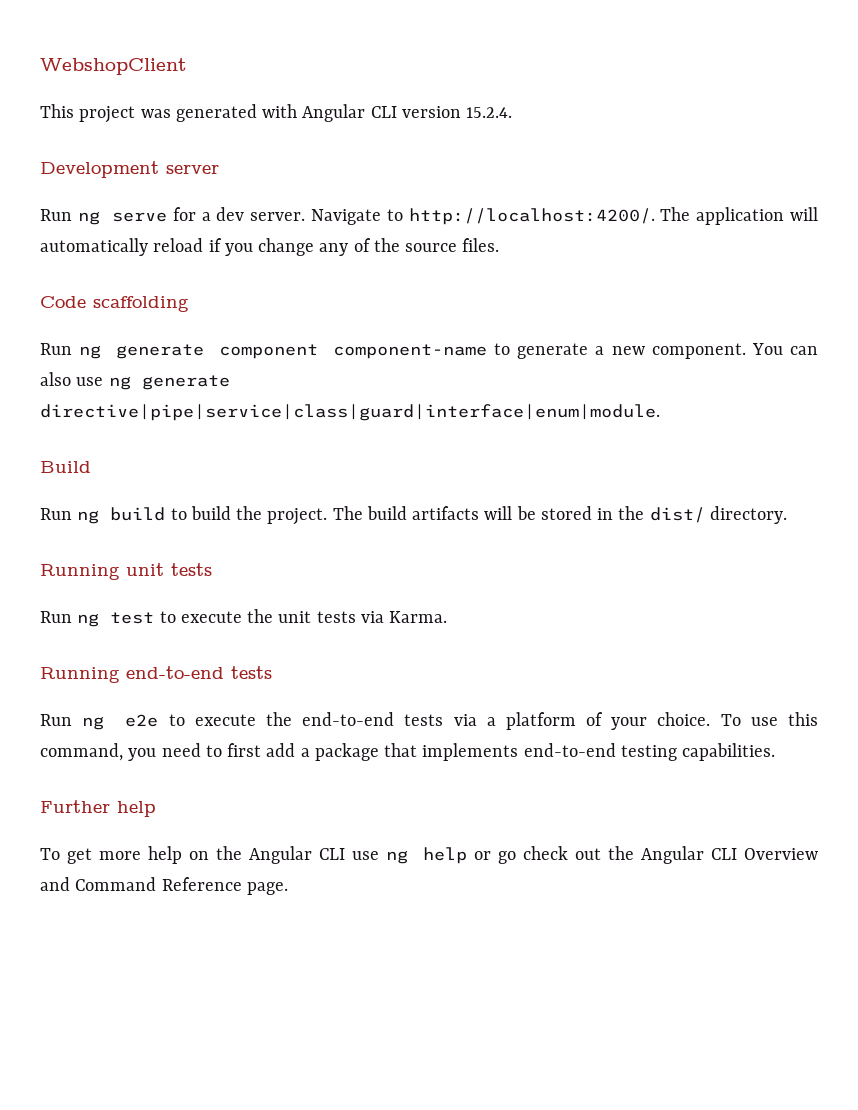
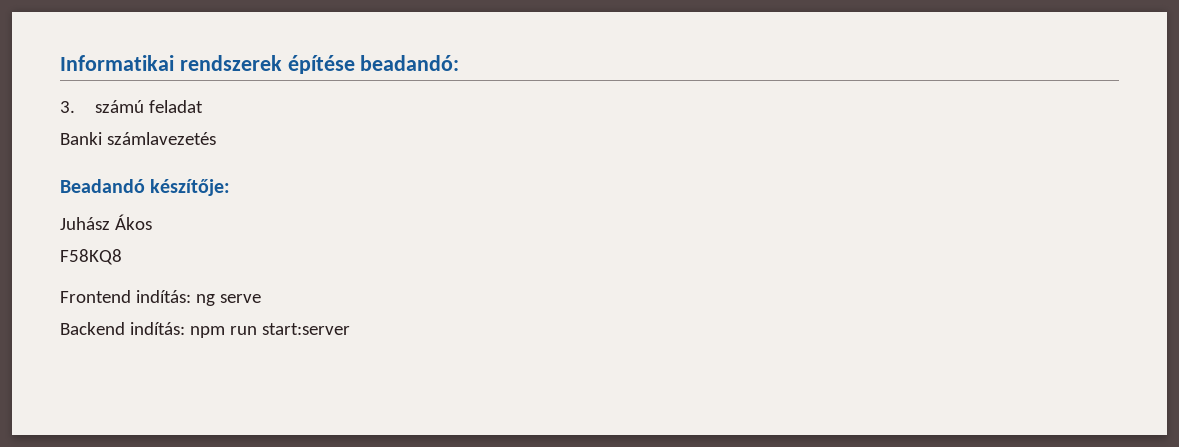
[40,58,187,75] [40,104,513,123] [40,161,219,178] [40,207,819,225] [40,238,500,256] [40,296,189,312] [40,343,819,359] [40,372,230,390] [40,404,660,421] [40,461,91,473] [40,506,787,525] [40,563,212,580] [40,609,448,627] [40,666,272,683] [40,712,818,730] [40,743,776,761] [40,800,156,817] [40,846,819,864] [40,877,288,895] WebshopClient // This project was generated with Angular CLI version 15.2.4. // Development server // Run ng serve for a dev server. Navigate to http://localhost:4200/. The application will automatically reload if you change any of the source files. // Code scaffolding // Run ng generate component component-name to generate a new component. You can also use ng generate directive|pipe|service|class|guard|interface|enum|module. // Build // Run ng build to build the project. The build artifacts will be stored in the dist/ directory. // Running unit tests // Run ng test to execute the unit tests via Karma. // Running end-to-end tests // Run ng e2e to execute the end-to-end tests via a platform of your choice. To use this command, you need to first add a package that implements end-to-end testing capabilities. // Further help // To get more help on the Angular CLI use ng help or go check out the Angular CLI Overview and Command Reference page. -> [60,55,460,74] [60,100,204,113] [60,132,216,145] [60,179,231,196] [60,214,152,230] [60,249,122,265] [60,290,261,306] [60,322,350,338] Informatikai rendszerek építése beadandó: // 3. számú feladat // Banki számlavezetés // Beadandó készítője: // Juhász Ákos // F58KQ8 // Frontend indítás: ng serve // Backend indítás: npm run start:server

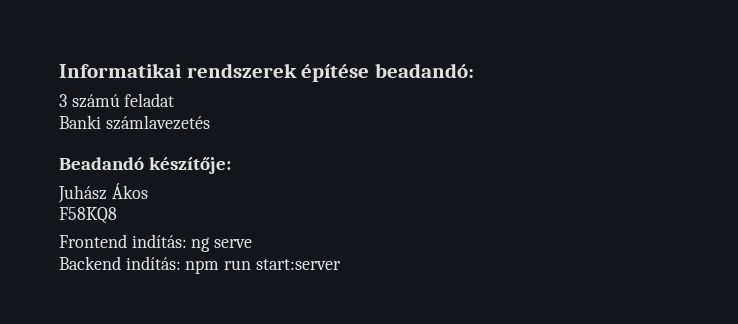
[60,101,75,113] 3. -> [59,94,67,107] 3

